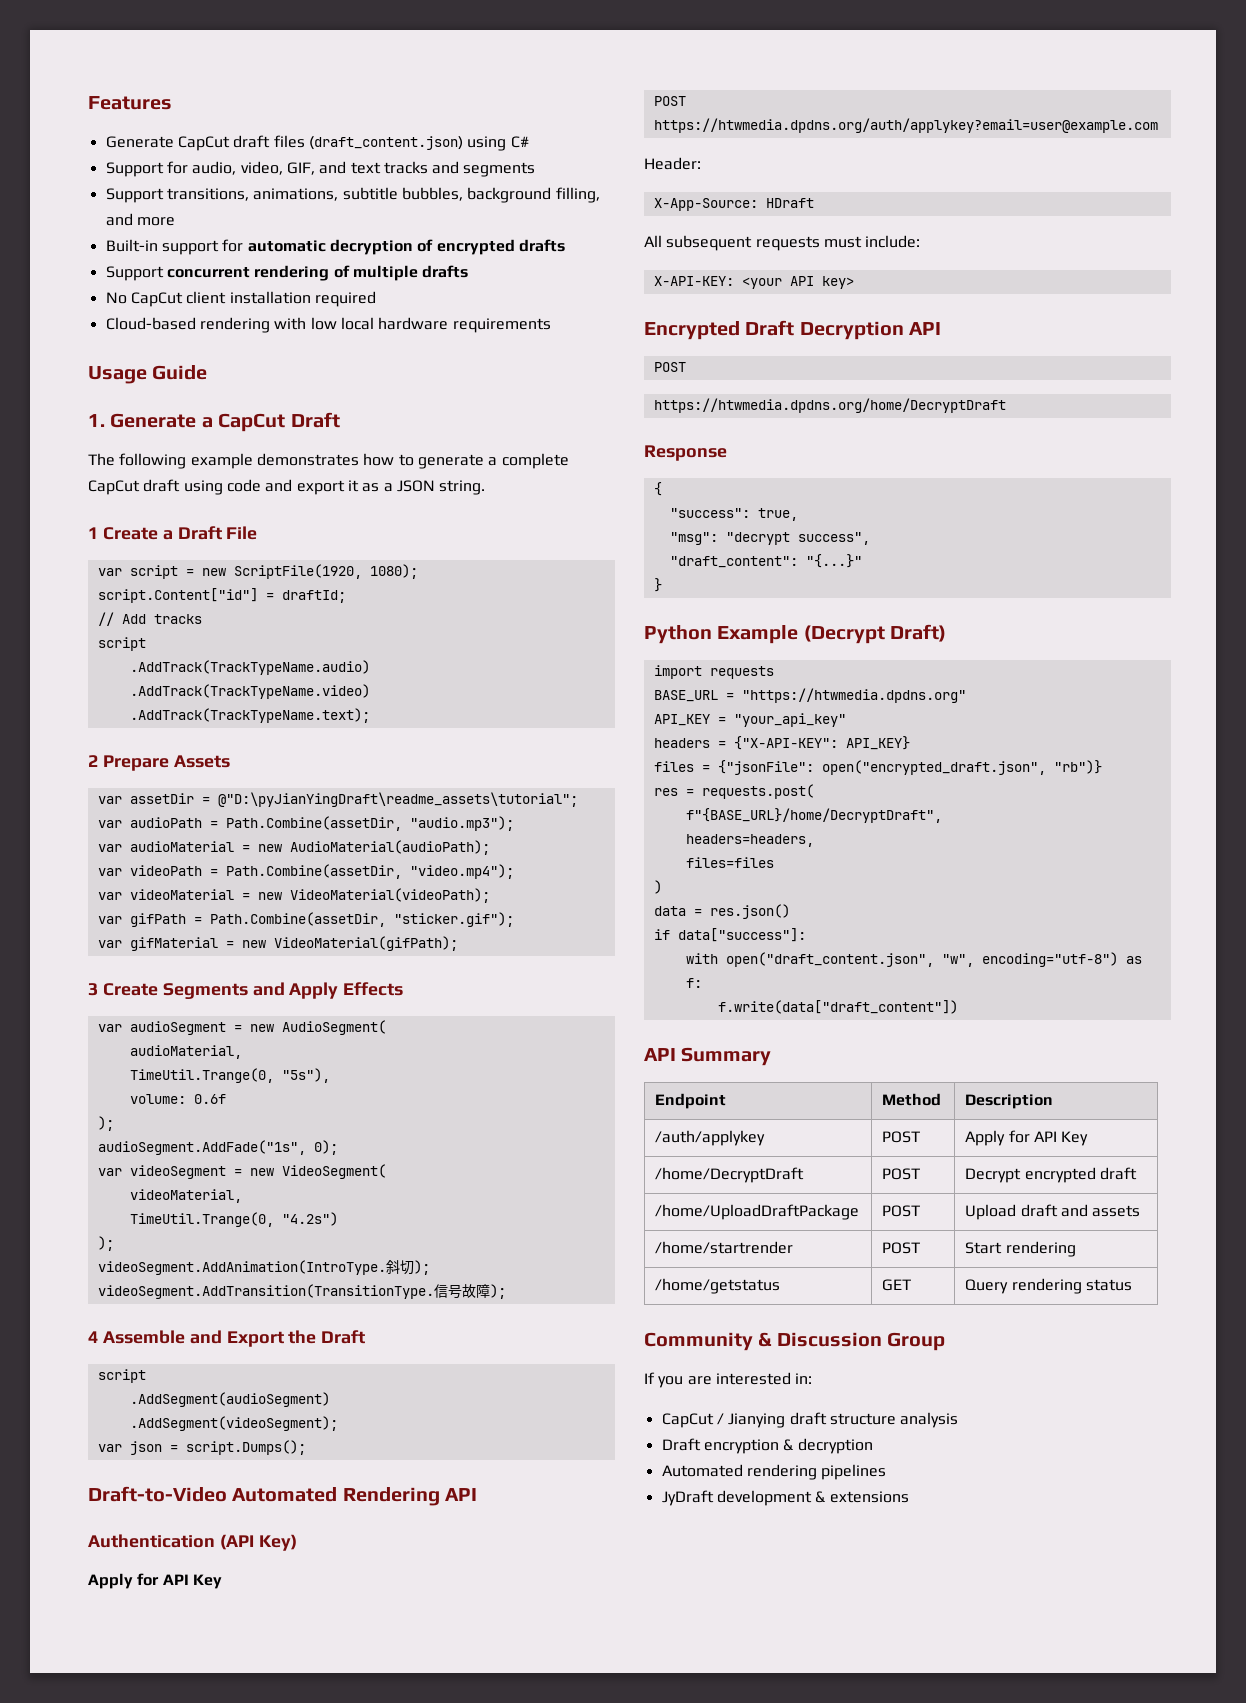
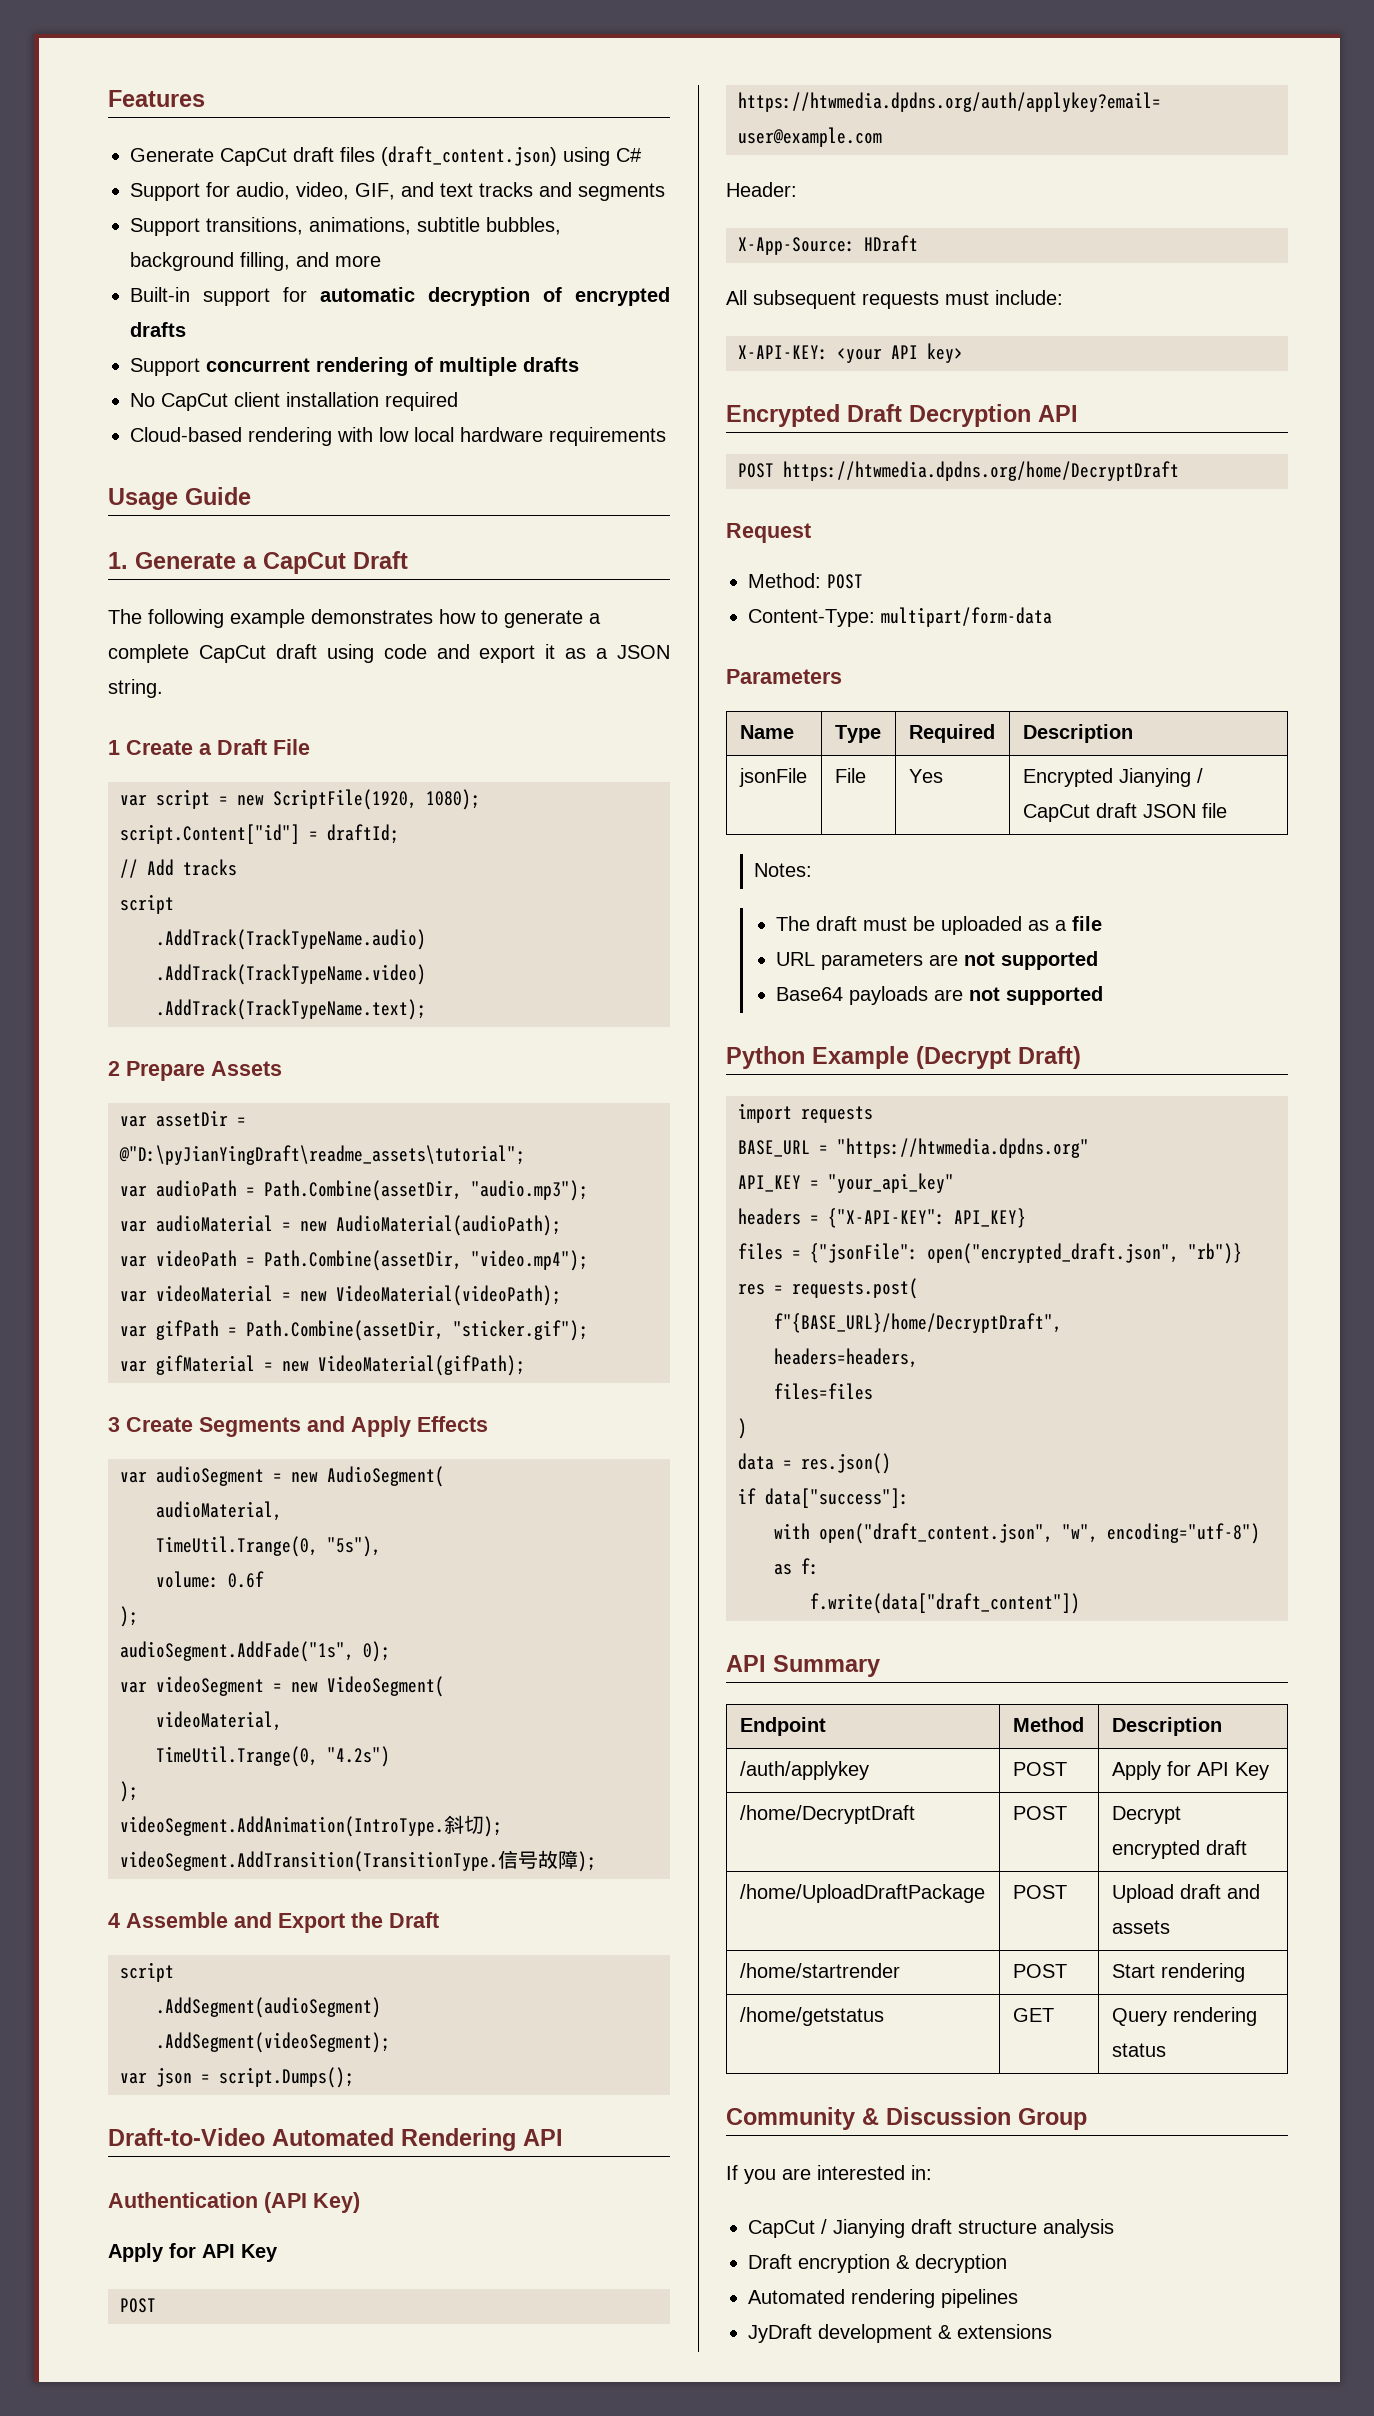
(686, 367) // -> (774, 470) none
[644,445,727,461] [653,482,662,496] [669,508,798,521] [669,532,870,545] [669,554,862,568] [653,578,662,592] Response // { // "success": true, // "msg": "decrypt success", // "draft_content": "{...}" // } -> [726,523,811,543] [748,573,863,589] [748,607,1052,627] [726,669,842,684] [739,725,794,739] [834,725,881,743] [908,724,995,743] [1022,724,1133,743] [738,768,807,787] [834,768,866,783] [908,769,943,783] [1022,768,1203,787] [1022,803,1227,822] [753,863,812,877] [775,916,1102,935] [775,951,1098,970] [775,986,1103,1005] Request // Method: POST // Content-Type: multipart/form-data // Parameters // Name | Type | Required | Description // jsonFile | File | Yes | Encrypted Jianying / CapCut draft JSON file // Notes: // The draft must be uploaded as a file // URL parameters are not supported // Base64 payloads are not supported

